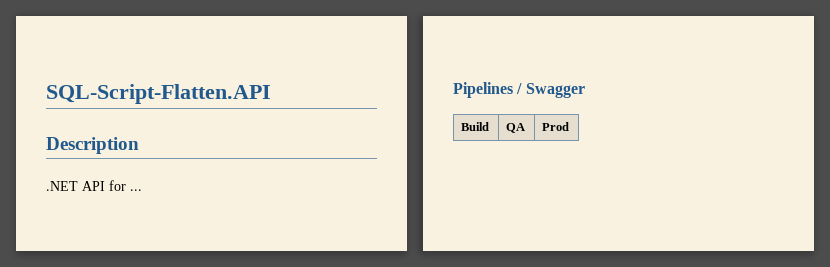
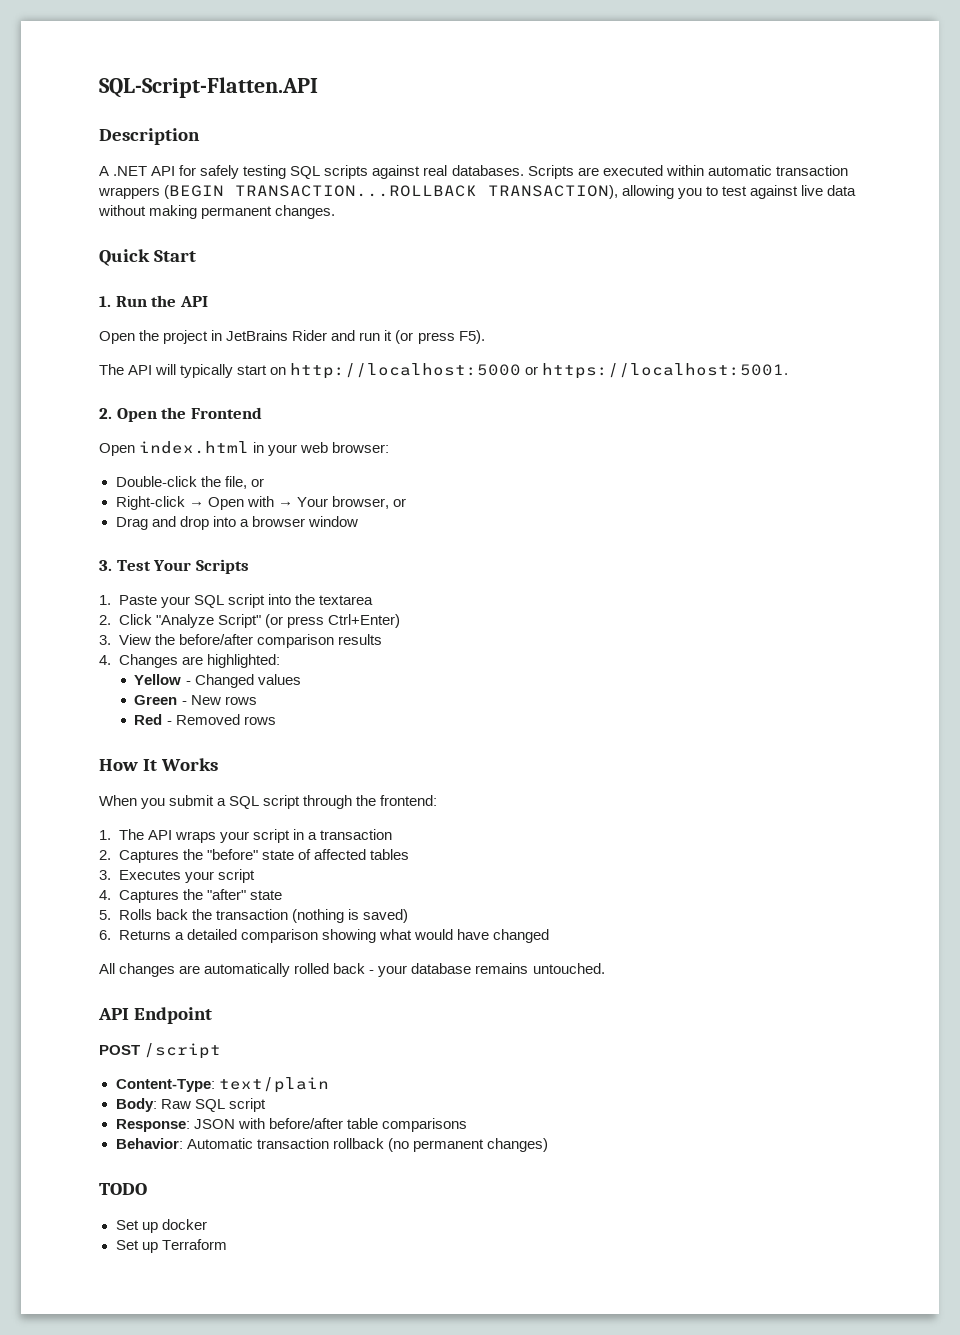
(139, 145) none -> [99,166,109,176] A
[130,189,142,191] [453,82,585,98] [461,122,490,131] [506,123,526,133] [542,122,570,131] ... // Pipelines / Swagger // Build | QA | Prod -> [200,165,848,179] [98,185,857,199] [98,205,336,219] [99,249,197,266] [99,295,208,307] [99,330,485,344] [99,363,789,379] [99,407,262,422] [99,441,390,456] [115,476,264,489] [115,496,406,510] [115,516,358,530] [99,559,249,574] [99,594,373,608] [99,614,400,628] [99,634,382,648] [99,654,280,668] [134,674,301,688] [134,695,257,705] [134,714,276,725] [99,758,219,771] [99,795,438,809] [99,829,392,843] [99,849,409,863] [99,869,255,883] [99,889,282,903] [99,909,408,923] [99,929,549,943] [99,963,605,977] [98,1007,213,1024] [99,1043,222,1059] [115,1077,329,1093] [115,1098,266,1112] [115,1118,467,1132] [115,1138,548,1152] [99,1183,147,1195] [115,1219,207,1233] [115,1239,227,1253] safely testing SQL scripts against real databases. Scripts are executed within automatic transaction wrappers (BEGIN TRANSACTION...ROLLBACK TRANSACTION), allowing you to test against live data without making permanent changes. // Quick Start // 1. Run the API // Open the project in JetBrains Rider and run it (or press F5). // The API will typically start on http://localhost:5000 or https://localhost:5001. // 2. Open the Frontend // Open index.html in your web browser: // Double-click the file, or // Right-click → Open with → Your browser, or // Drag and drop into a browser window // 3. Test Your Scripts // 1. Paste your SQL script into the textarea // 2. Click "Analyze Script" (or press Ctrl+Enter) // 3. View the before/after comparison results // 4. Changes are highlighted: // Yellow - Changed values // Green - New rows // Red - Removed rows // How It Works // When you submit a SQL script through the frontend: // 1. The API wraps your script in a transaction // 2. Captures the "before" state of affected tables // 3. Executes your script // 4. Captures the "after" state // 5. Rolls back the transaction (nothing is saved) // 6. Returns a detailed comparison showing what would have changed // All changes are automatically rolled back - your database remains untouched. // API Endpoint // POST /script // Content-Type: text/plain // Body: Raw SQL script // Response: JSON with before/after table comparisons // Behavior: Automatic transaction rollback (no permanent changes) // TODO // Set up docker // Set up Terraform

